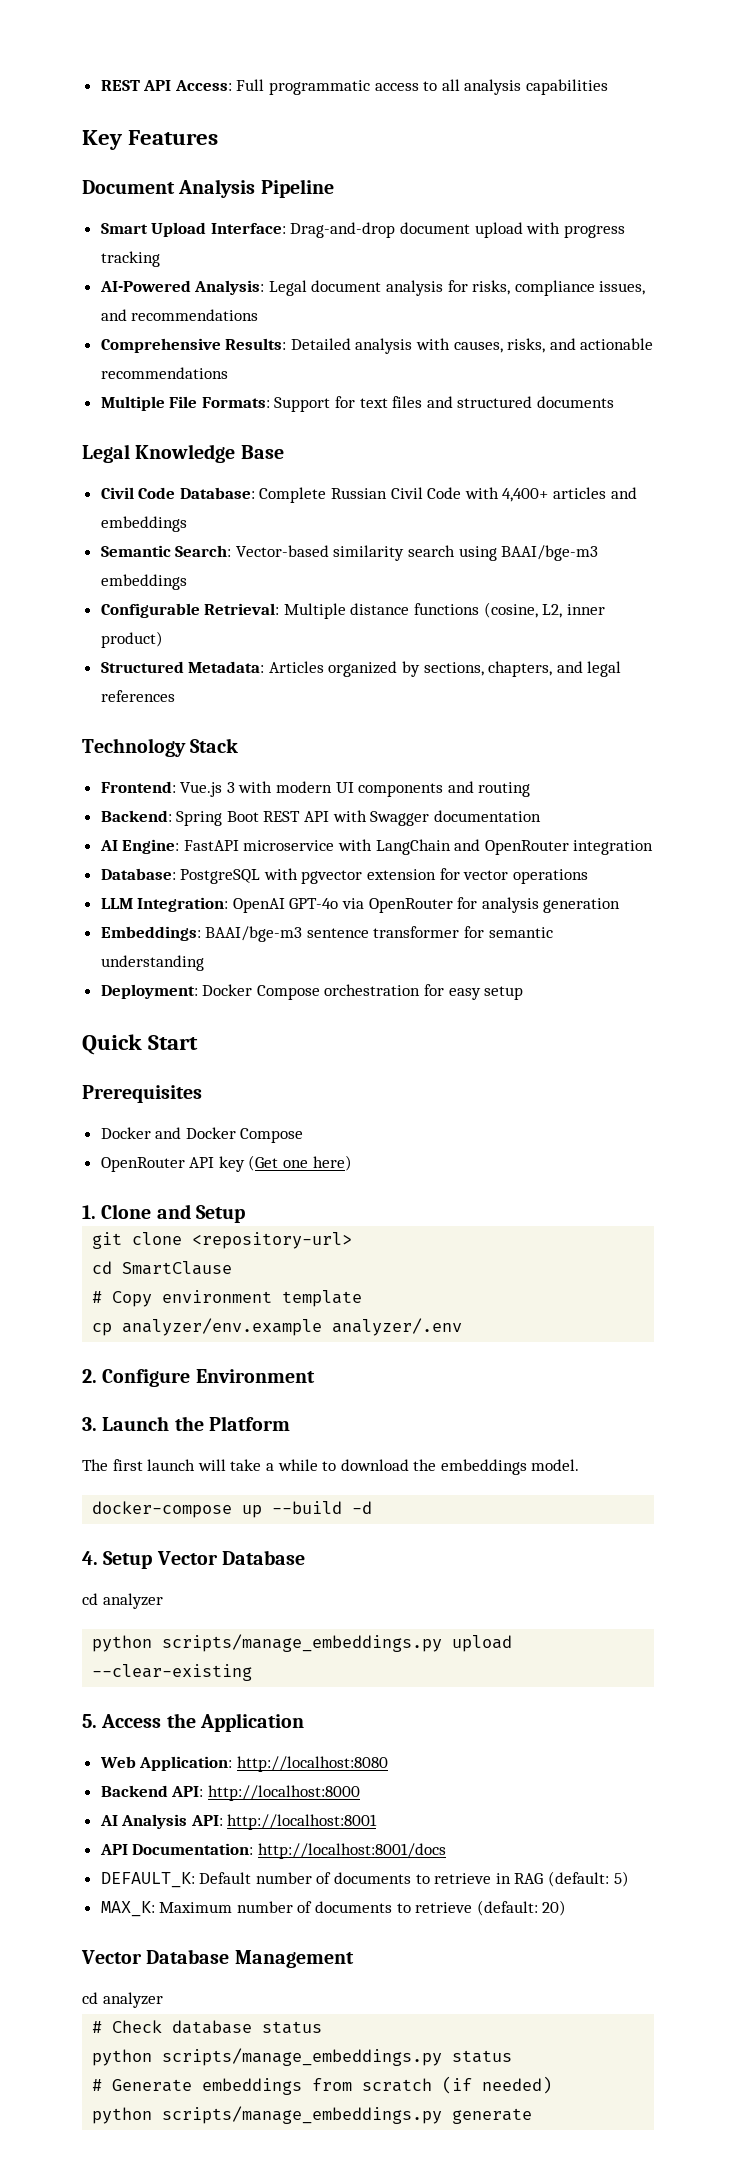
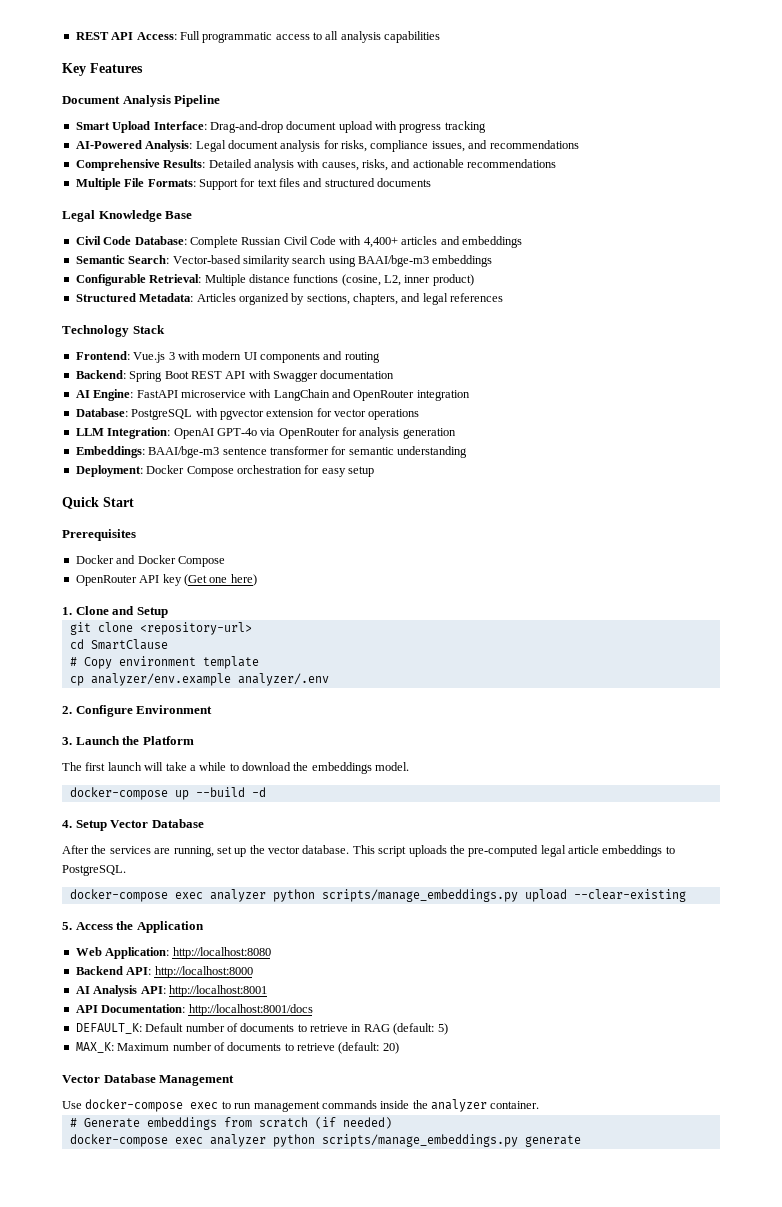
[82,1593,163,1609] cd analyzer // -> [62,845,675,857] [62,865,126,876] [69,889,266,902] After the services are running, set up the vector database. This script uploads the pre-computed legal article embeddings to PostgreSQL. // docker-compose exec analyzer
[82,1992,163,2008] [92,2020,323,2034] [92,2048,513,2066] cd analyzer // # Check database status // python scripts/manage_embeddings.py status -> [62,1099,540,1112] Use docker-compose exec to run management commands inside the analyzer container.
(553, 2085) none -> [69,1134,266,1147] docker-compose exec analyzer

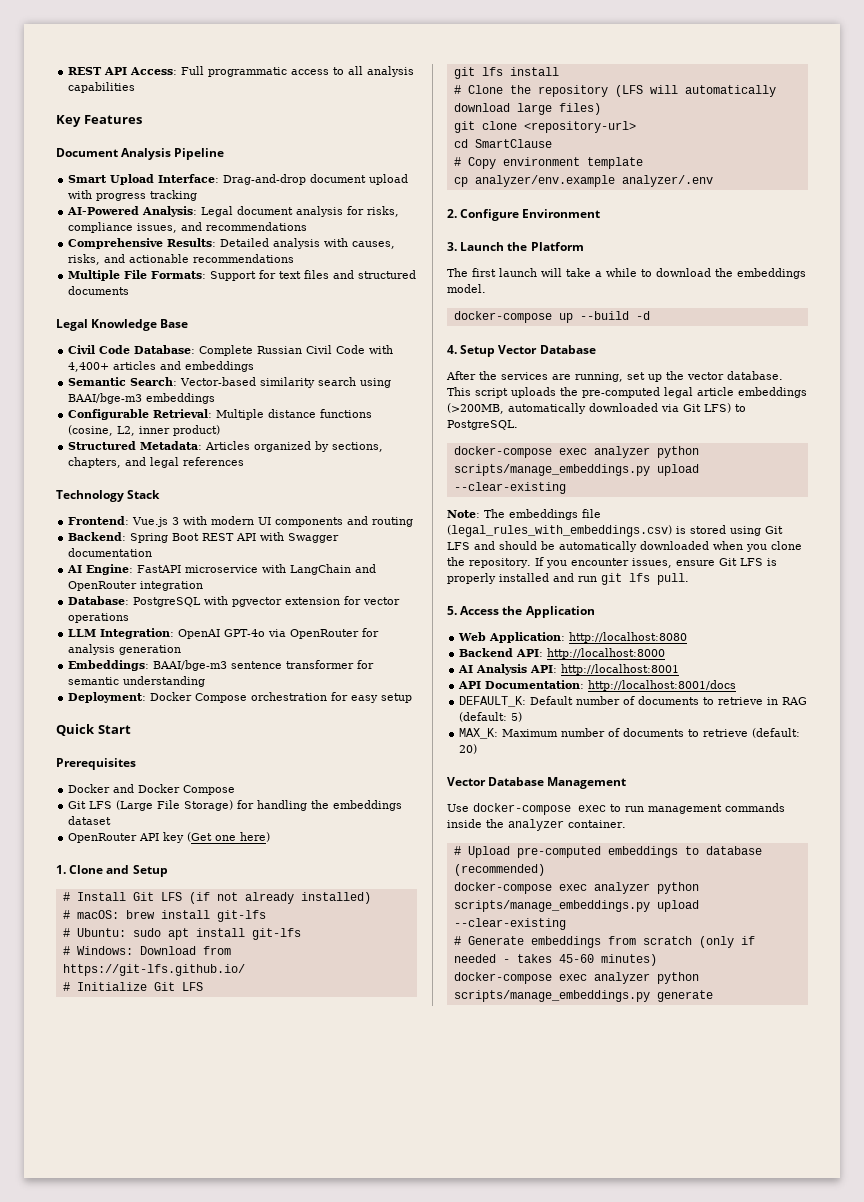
(225, 561) none -> [68,800,403,811] [68,816,112,825] // Git LFS (Large File Storage) for handling the embeddings dataset
(168, 612) none -> [62,892,371,904] [62,910,266,922] [62,928,301,940] [62,946,231,955] [62,964,245,976] [62,982,203,991] [453,67,559,79] [453,85,776,97] [453,103,601,115] // # Install Git LFS (if not already installed) // # macOS: brew install git-lfs // # Ubuntu: sudo apt install git-lfs // # Windows: Download from https://git-lfs.github.io/ // # Initialize Git LFS // git lfs install // # Clone the repository (LFS will automatically download large files)
(663, 851) none -> [447,403,731,414] (>200MB, automatically downloaded via Git LFS)
(686, 895) none -> [447,509,601,520] [447,525,783,537] [447,541,802,552] [447,557,777,568] [447,573,689,585] // Note: The embeddings file (legal_rules_with_embeddings.csv) is stored using Git LFS and should be automatically downloaded when you clone the repository. If you encounter issues, ensure Git LFS is properly installed and run git lfs pull.
(540, 1105) none -> [453,846,762,858] [453,864,545,876] [453,882,699,894] [453,900,699,912] [453,918,566,930] // # Upload pre-computed embeddings to database (recommended) // docker-compose exec analyzer python scripts/manage_embeddings.py upload --clear-existing
[314,1117,392,1129] (if needed) -> [698,936,755,948] [453,954,657,966] (only if needed - takes 45-60 minutes)

